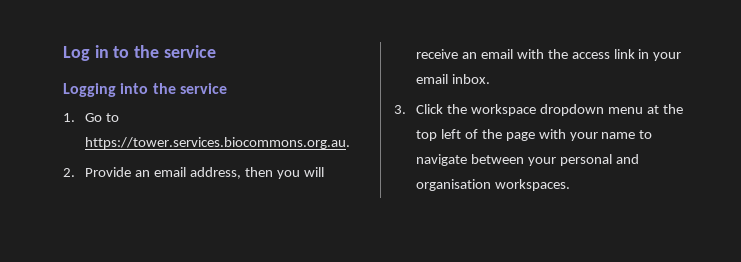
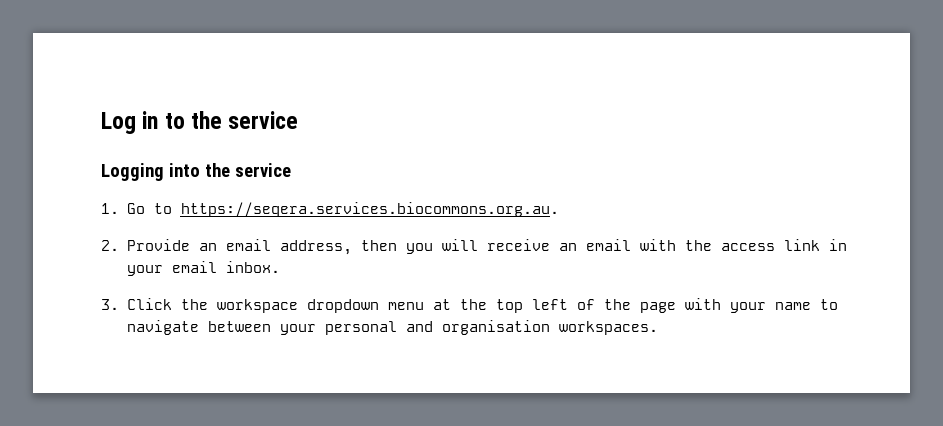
[85,137,351,149] https://tower.services.biocommons.org.au. -> [180,202,559,217] https://seqera.services.biocommons.org.au.

